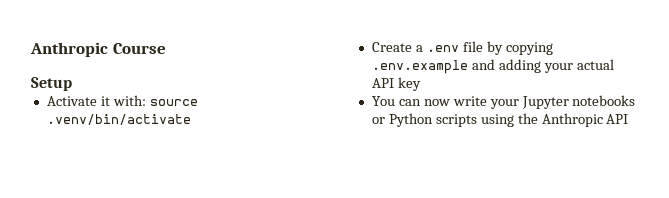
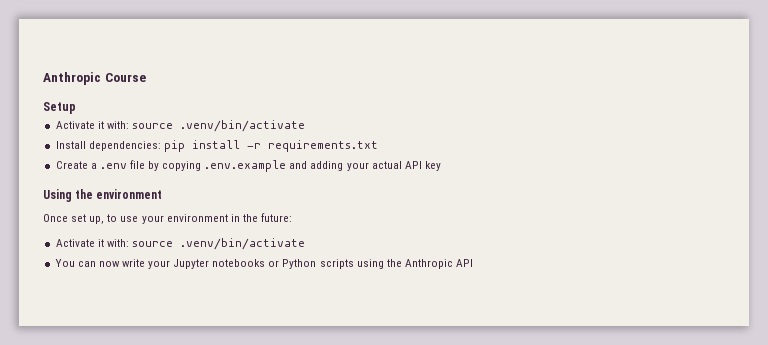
(191, 119) none -> [55,140,378,152] // Install dependencies: pip install -r requirements.txt
(421, 84) none -> [43,189,163,202] [43,213,292,224] [55,238,305,250] // Using the environment // Once set up, to use your environment in the future: // Activate it with: source .venv/bin/activate

